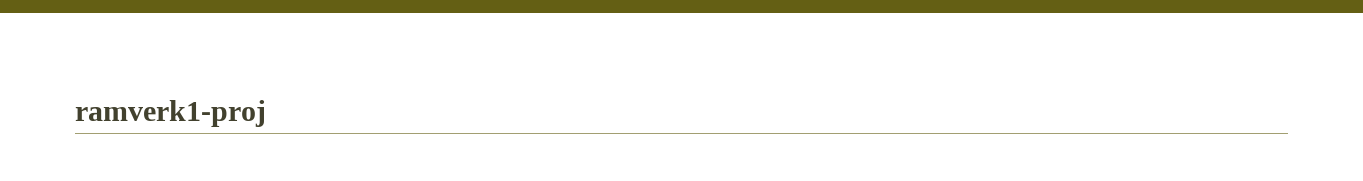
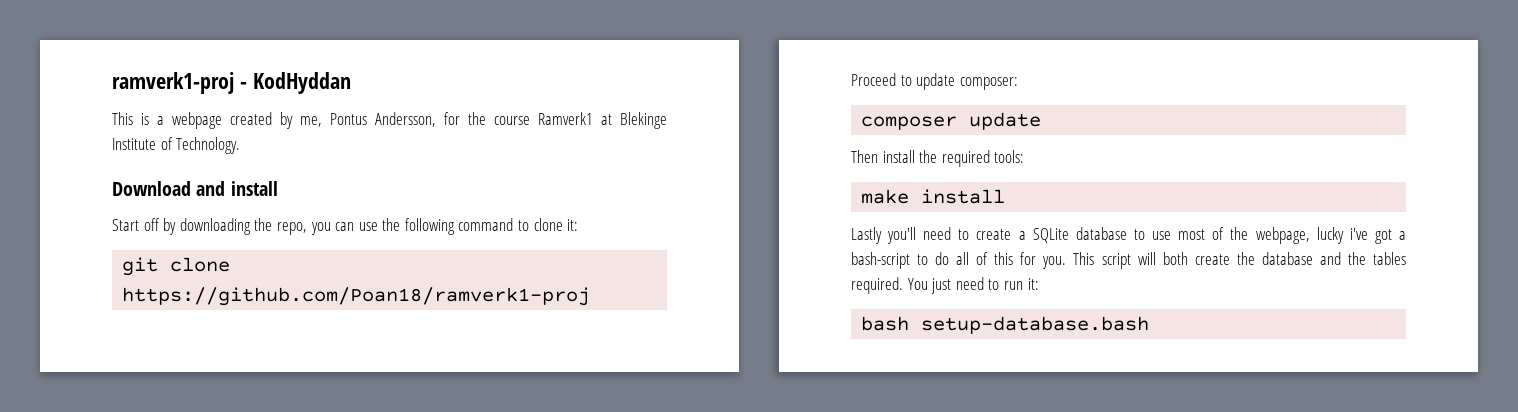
(266, 113) none -> [239,72,351,94] [112,112,667,129] [112,137,241,154] [112,181,278,196] [112,218,579,235] [122,257,231,276] [122,287,591,306] [851,73,1018,90] [861,112,1042,130] [851,150,1025,167] [861,189,1006,204] [851,227,1406,244] [851,252,1406,269] [851,277,1039,294] [861,316,1150,334] - KodHyddan // This is a webpage created by me, Pontus Andersson, for the course Ramverk1 at Blekinge Institute of Technology. // Download and install // Start off by downloading the repo, you can use the following command to clone it: // git clone https://github.com/Poan18/ramverk1-proj // Proceed to update composer: // composer update // Then install the required tools: // make install // Lastly you'll need to create a SQLite database to use most of the webpage, lucky i've got a bash-script to do all of this for you. This script will both create the database and the tables required. You just need to run it: // bash setup-database.bash

